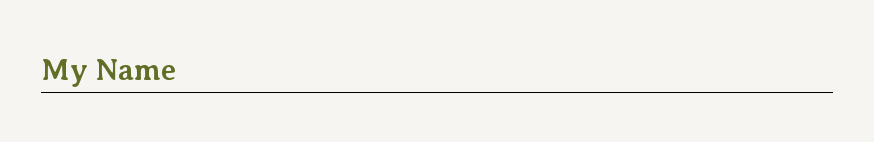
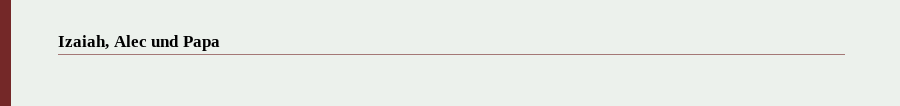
[41,59,177,87] My Name -> [58,35,220,51] Izaiah, Alec und Papa

